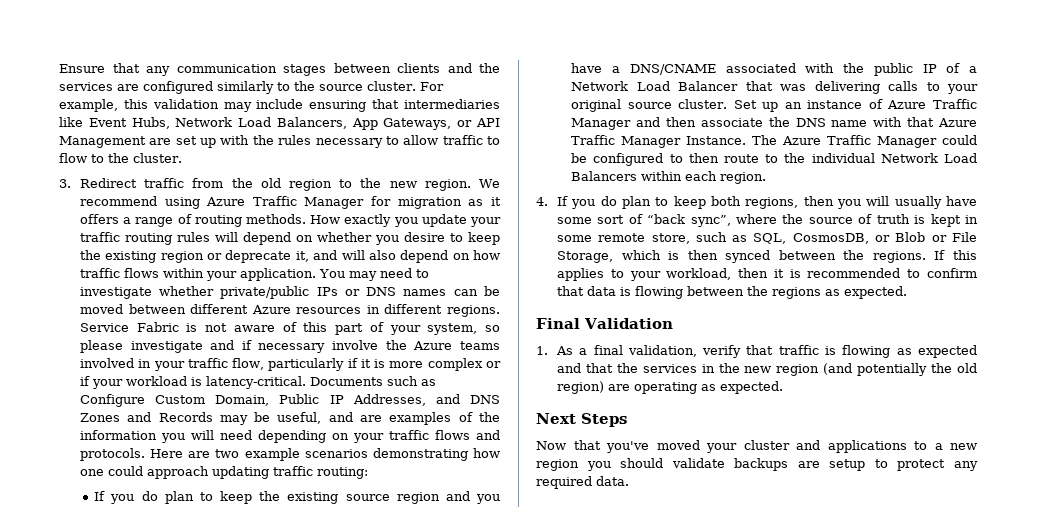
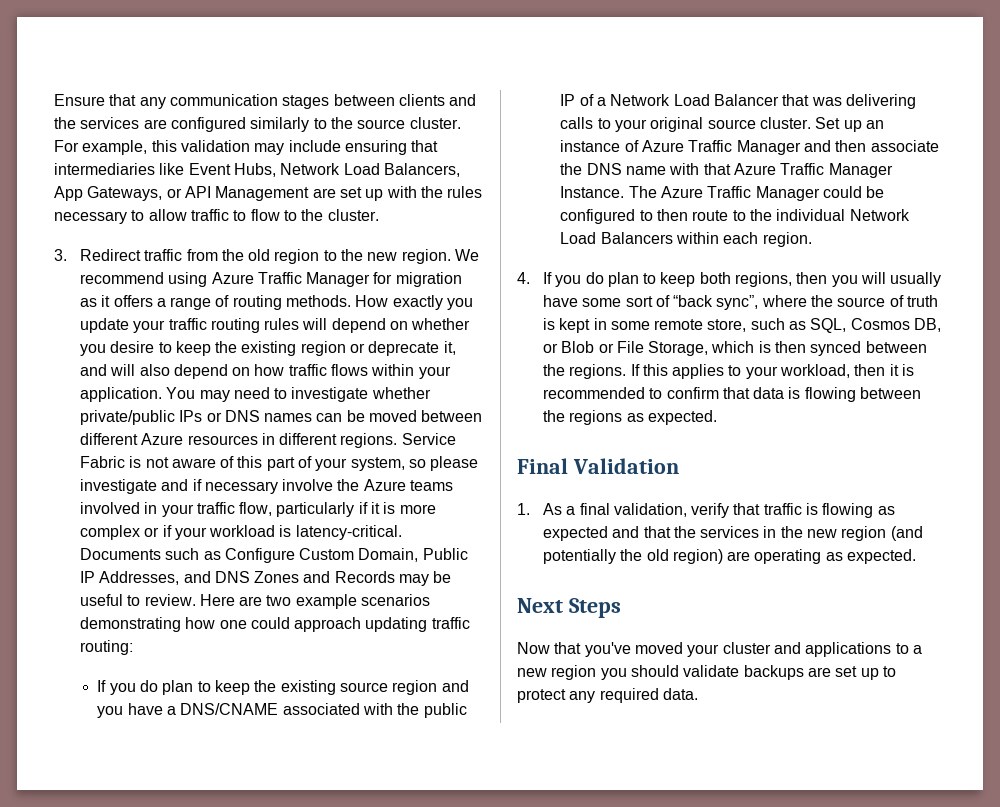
[277,412,501,425] [79,430,500,443] [79,448,145,461] useful, and are examples of the information you will need depending on your traffic flows and protocols. -> [79,594,196,606] useful to review.
[792,233,869,244] CosmosDB, -> [850,318,942,332] Cosmos DB,
[829,459,866,471] setup -> [835,666,879,680] set up

